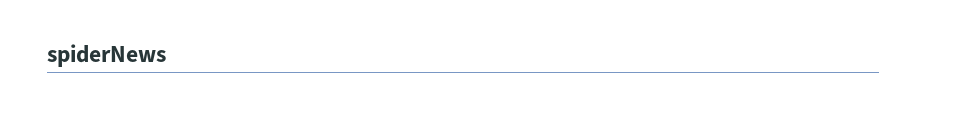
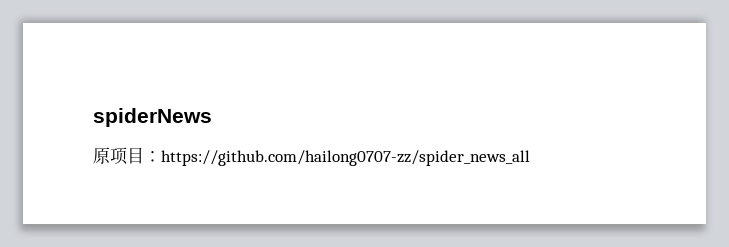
(166, 55) none -> [93,147,530,166] // 原项目：https://github.com/hailong0707-zz/spider_news_all

